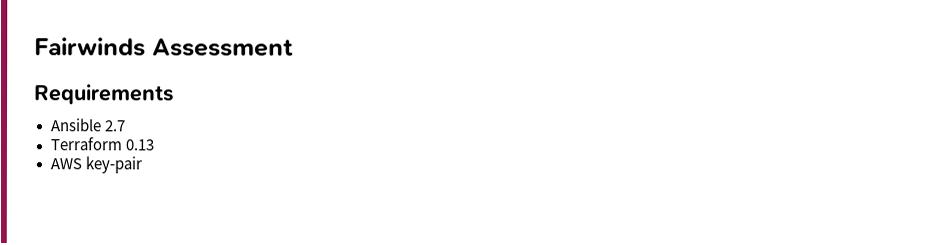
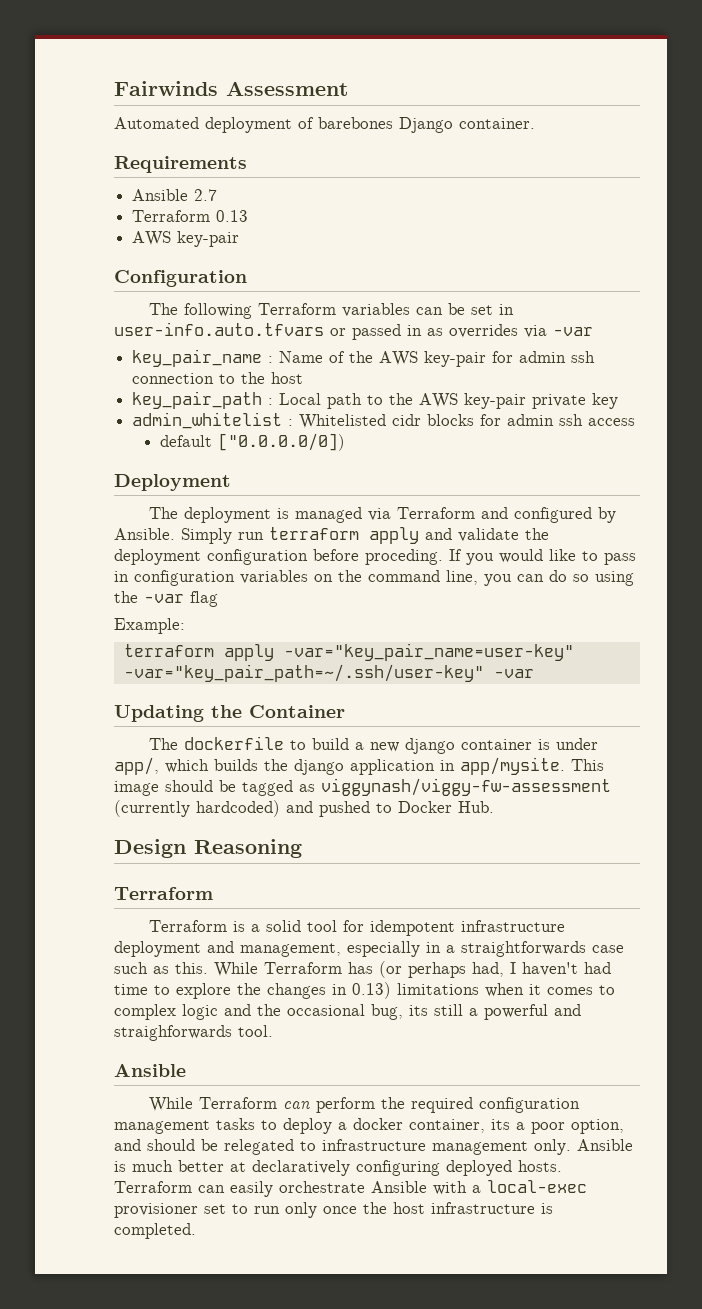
(294, 47) none -> [114,117,535,133] // Automated deployment of barebones Django container.
(142, 165) none -> [114,270,247,287] [148,303,514,319] [114,322,593,340] [132,349,596,367] [132,372,304,384] [132,391,619,409] [132,412,636,429] [160,433,346,451] [114,474,231,491] [148,507,616,523] [114,527,549,544] [114,549,636,565] [114,570,634,586] [114,591,218,607] [114,618,185,634] [123,643,574,661] [123,664,534,682] [114,705,345,722] [148,736,598,754] [114,757,604,775] [114,778,611,796] [114,800,494,817] [114,839,302,858] [114,887,213,900] [148,920,565,936] [114,941,624,957] [114,961,611,978] [114,982,615,999] [114,1004,581,1020] [114,1025,273,1041] [114,1064,186,1077] [148,1097,580,1113] [114,1118,624,1134] [114,1139,633,1155] [114,1160,562,1176] [114,1180,587,1197] [114,1202,553,1218] [114,1223,196,1239] // Configuration // The following Terraform variables can be set in user-info.auto.tfvars or passed in as overrides via -var // key_pair_name : Name of the AWS key-pair for admin ssh connection to the host // key_pair_path : Local path to the AWS key-pair private key // admin_whitelist : Whitelisted cidr blocks for admin ssh access // default ["0.0.0.0/0]) // Deployment // The deployment is managed via Terraform and configured by Ansible. Simply run terraform apply and validate the deployment configuration before proceding. If you would like to pass in configuration variables on the command line, you can do so using the -var flag // Example: // terraform apply -var="key_pair_name=user-key" -var="key_pair_path=~/.ssh/user-key" -var // Updating the Container // The dockerfile to build a new django container is under app/, which builds the django application in app/mysite. This image should be tagged as viggynash/viggy-fw-assessment (currently hardcoded) and pushed to Docker Hub. // Design Reasoning // Terraform // Terraform is a solid tool for idempotent infrastructure deployment and management, especially in a straightforwards case such as this. While Terraform has (or perhaps had, I haven't had time to explore the changes in 0.13) limitations when it comes to complex logic and the occasional bug, its still a powerful and straighforwards tool. // Ansible // While Terraform can perform the required configuration management tasks to deploy a docker container, its a poor option, and should be relegated to infrastructure management only. Ansible is much better at declaratively configuring deployed hosts. Terraform can easily orchestrate Ansible with a local-exec provisioner set to run only once the host infrastructure is completed.

